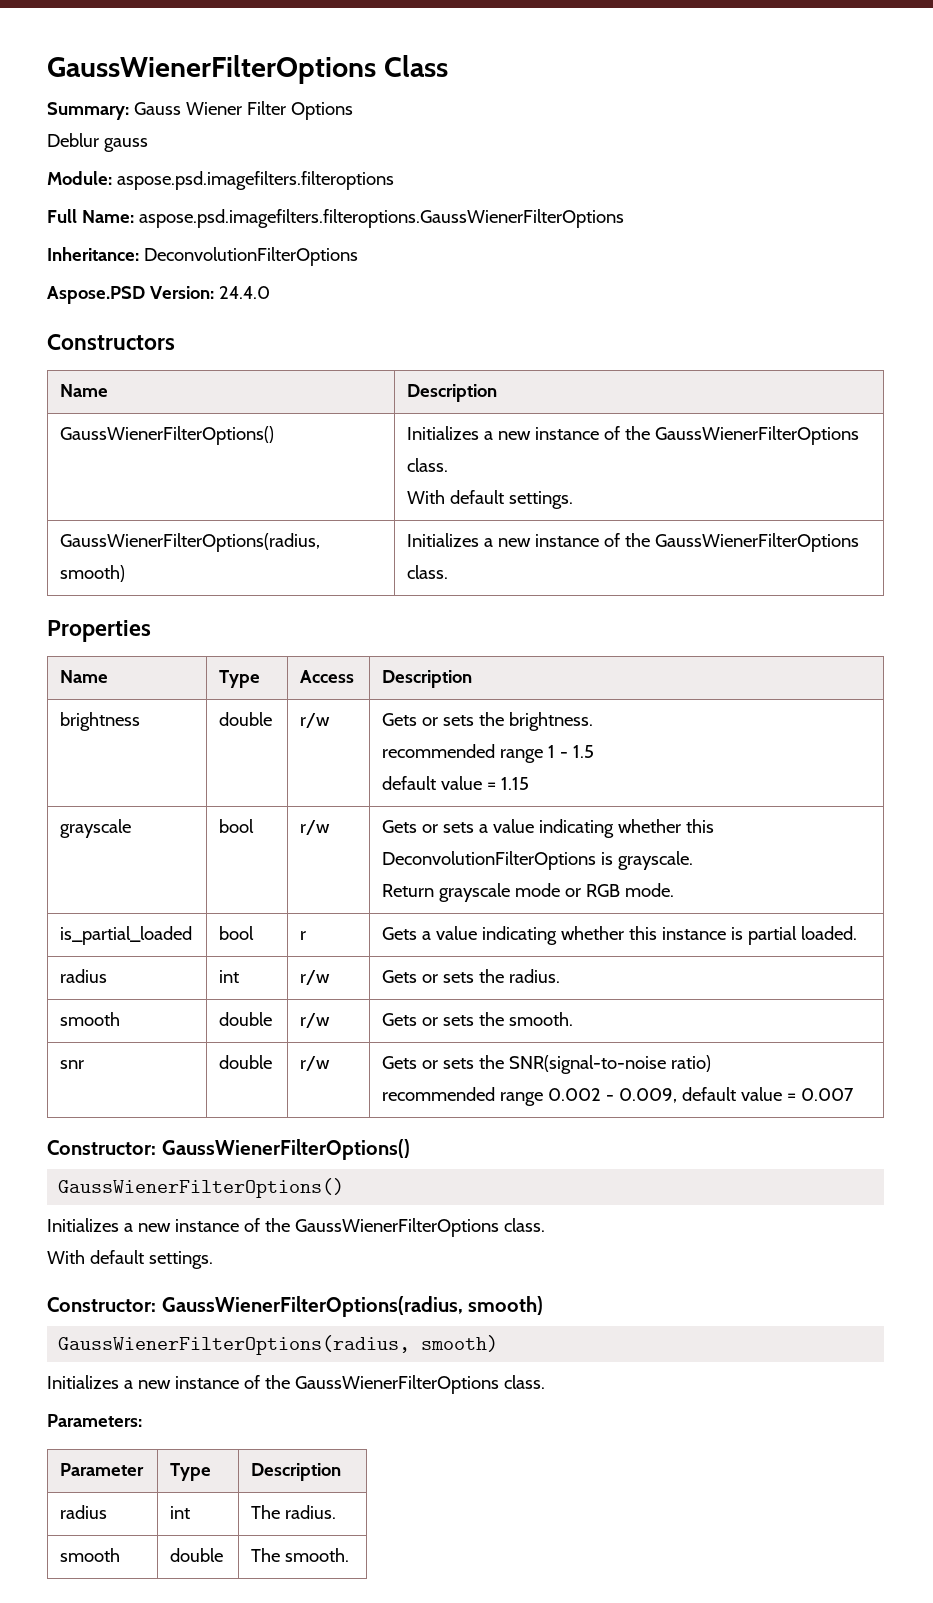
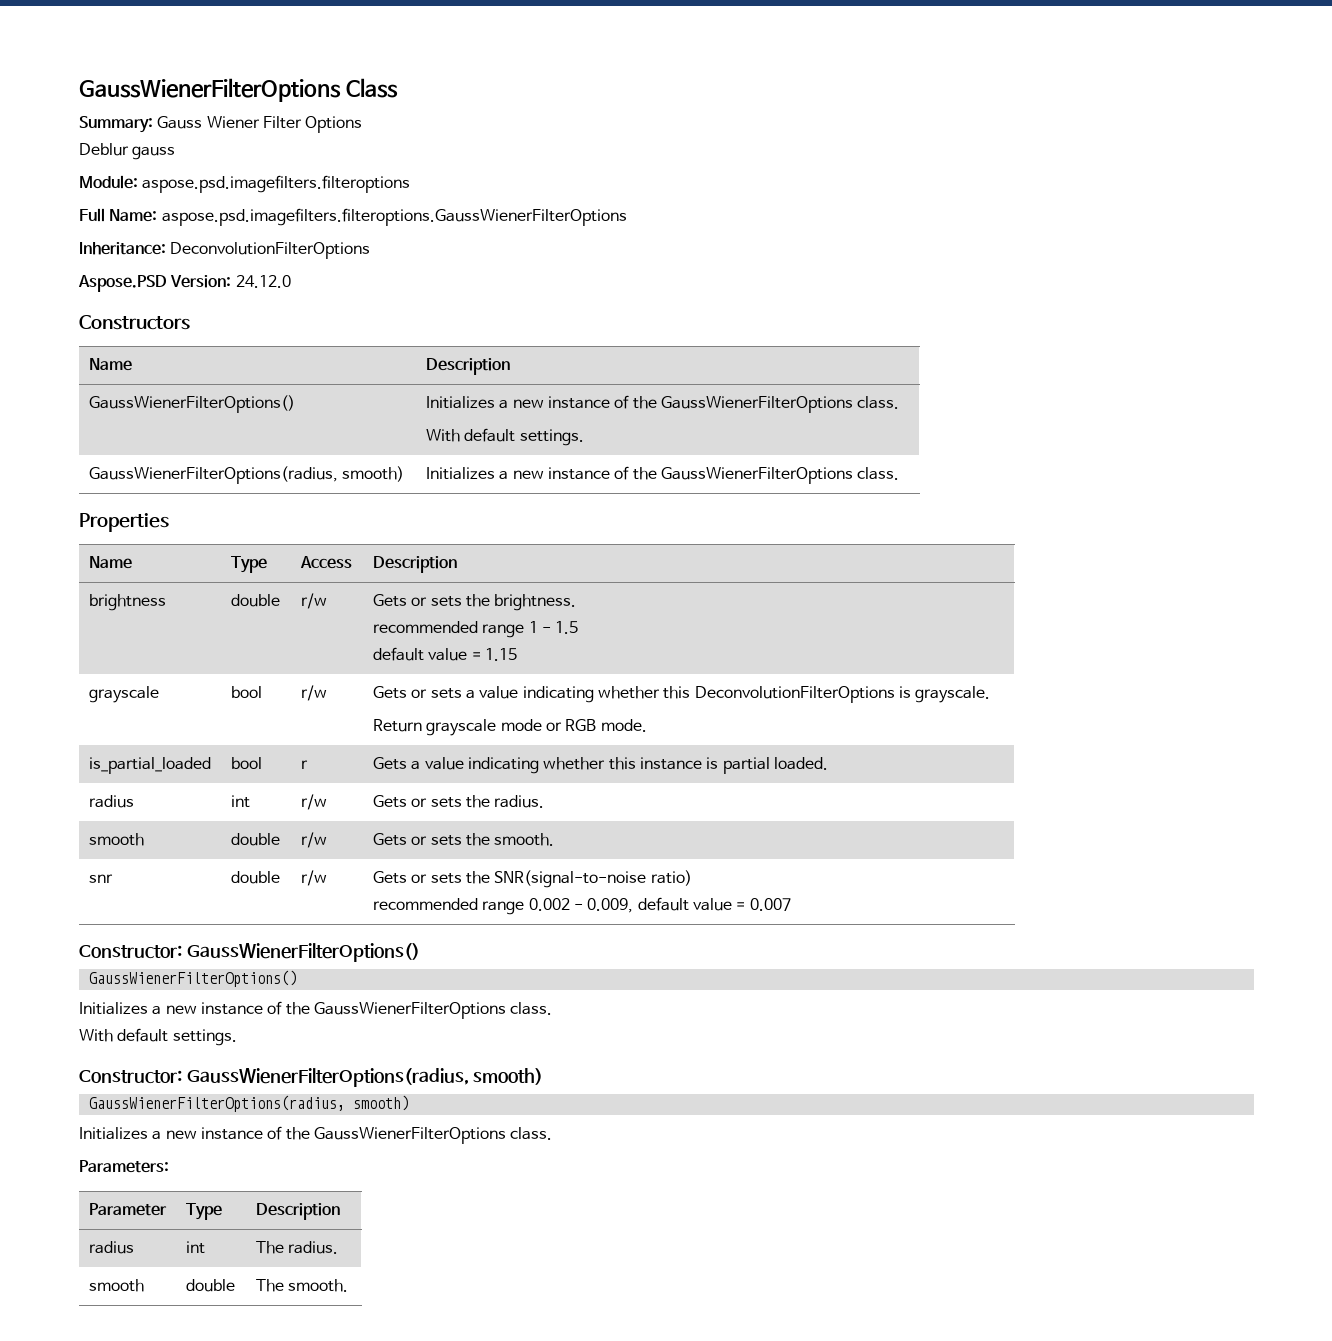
[218,286,270,299] 24.4.0 -> [235,275,291,288] 24.12.0

